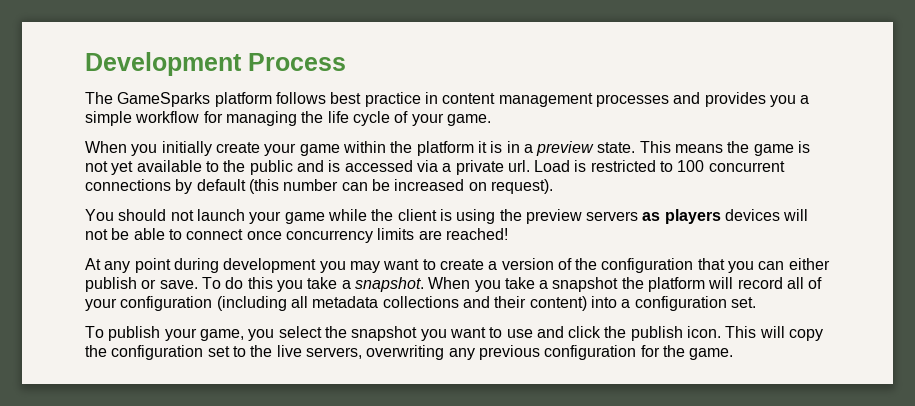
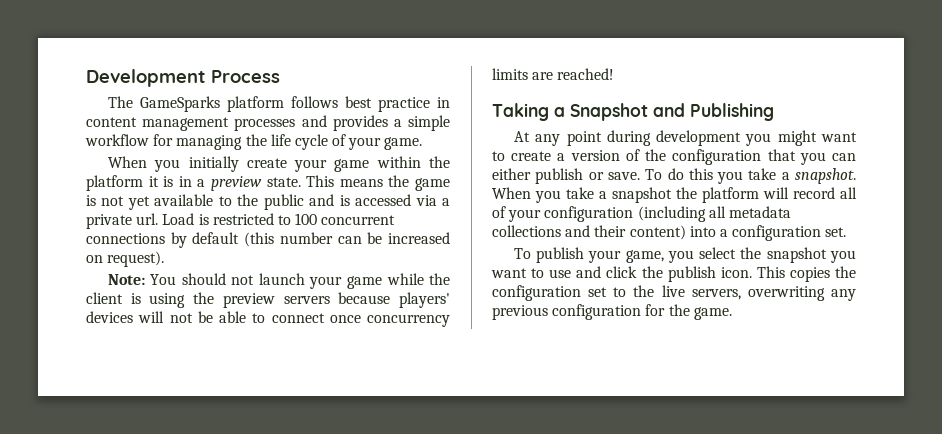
[769,95,796,107] you -> (388, 123) none
(553, 186) none -> [107,274,145,285] Note:
[642,209,721,224] as players -> [338,292,450,308] because players'
(508, 234) none -> [492,103,774,121] // Taking a Snapshot and Publishing
[349,261,380,273] may -> [777,130,817,146] might
[759,326,824,341] will copy -> [789,267,830,282] copies

